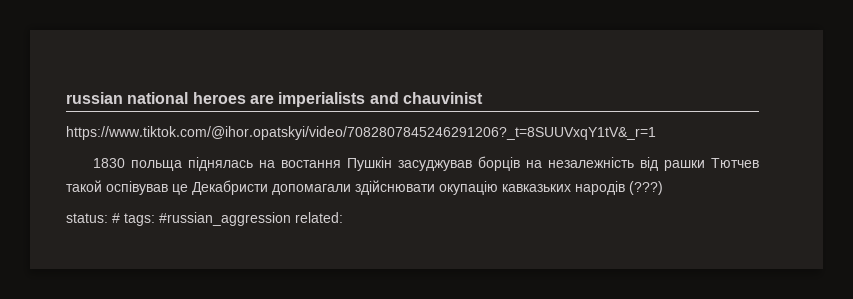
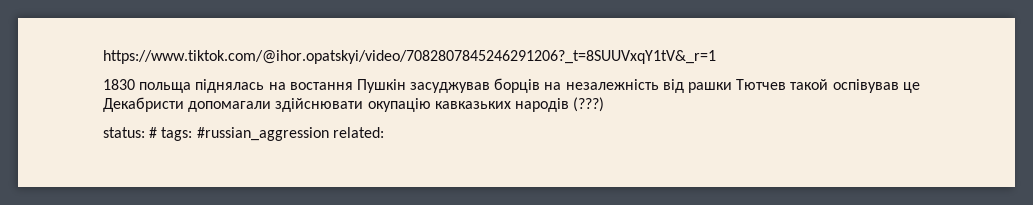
[66,92,483,107] russian national heroes are imperialists and chauvinist // -> (103, 57) none

